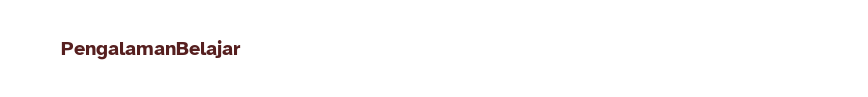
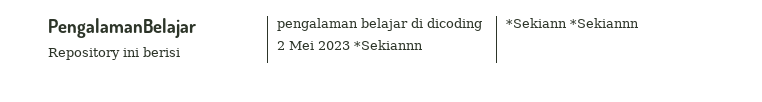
(241, 50) none -> [48,47,180,60] [277,18,482,31] [277,40,423,50] [506,18,639,28] // Repository ini berisi pengalaman belajar di dicoding // 2 Mei 2023 *Sekiannn *Sekiann *Sekiannn

